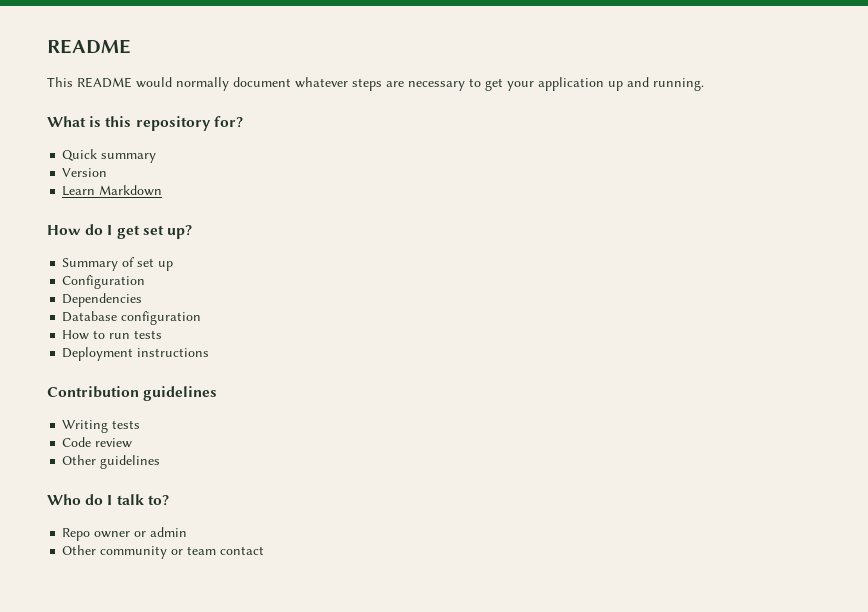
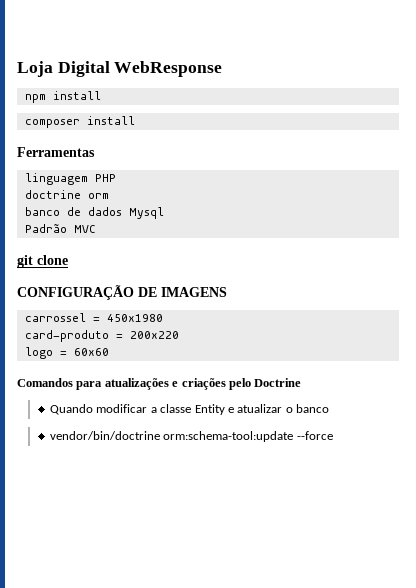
[47,39,131,54] [47,77,704,91] [47,116,243,131] [62,149,157,163] [62,168,108,177] [62,185,163,196] [47,224,192,239] [62,257,174,271] [62,275,146,289] [62,293,143,307] [62,311,202,325] [62,330,163,340] [62,347,210,361] [47,386,218,401] [62,420,141,433] [62,437,133,448] [62,455,161,469] [47,494,169,506] [62,527,188,541] [62,545,265,559] README // This README would normally document whatever steps are necessary to get your application up and running. // What is this repository for? // Quick summary // Version // Learn Markdown // How do I get set up? // Summary of set up // Configuration // Dependencies // Database configuration // How to run tests // Deployment instructions // Contribution guidelines // Writing tests // Code review // Other guidelines // Who do I talk to? // Repo owner or admin // Other community or team contact -> [17,61,223,77] [24,91,101,103] [24,116,135,128] [17,147,95,157] [24,173,116,185] [24,190,109,199] [24,207,164,219] [24,224,96,233] [17,255,68,268] [17,285,227,300] [24,313,163,322] [24,330,179,342] [24,347,109,359] [17,378,302,390] [50,404,330,415] [50,431,333,442] Loja Digital WebResponse // npm install // composer install // Ferramentas // linguagem PHP // doctrine orm // banco de dados Mysql // Padrão MVC // git clone // CONFIGURAÇÃO DE IMAGENS // carrossel = 450x1980 // card-produto = 200x220 // logo = 60x60 // Comandos para atualizações e criações pelo Doctrine // Quando modificar a classe Entity e atualizar o banco // vendor/bin/doctrine orm:schema-tool:update --force

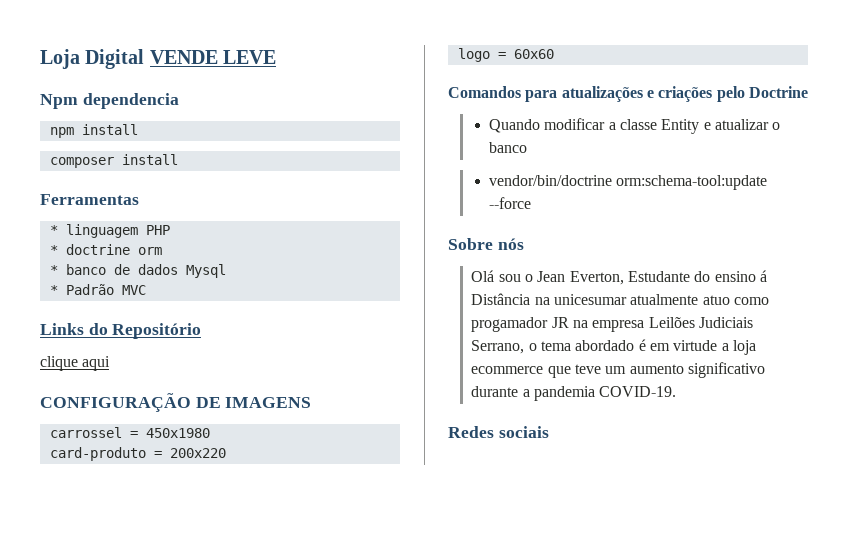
[114,61,223,77] WebResponse -> [149,50,277,64] [40,93,179,109] VENDE LEVE // Npm dependencia
(95, 152) none -> [49,225,58,235] *
(116, 178) none -> [49,245,58,255] *
(109, 196) none -> [49,265,58,275] *
(164, 213) none -> [49,285,58,295] *
[17,255,68,268] git clone -> [40,323,202,339] [40,356,111,371] Links do Repositório // clique aqui
(333, 435) none -> [448,238,524,250] [471,270,767,285] [471,293,770,305] [471,317,754,332] [471,339,756,355] [471,362,766,378] [471,386,677,401] [448,426,549,438] // Sobre nós // Olá sou o Jean Everton, Estudante do ensino á Distância na unicesumar atualmente atuo como progamador JR na empresa Leilões Judiciais Serrano, o tema abordado é em virtude a loja ecommerce que teve um aumento significativo durante a pandemia COVID-19. // Redes sociais

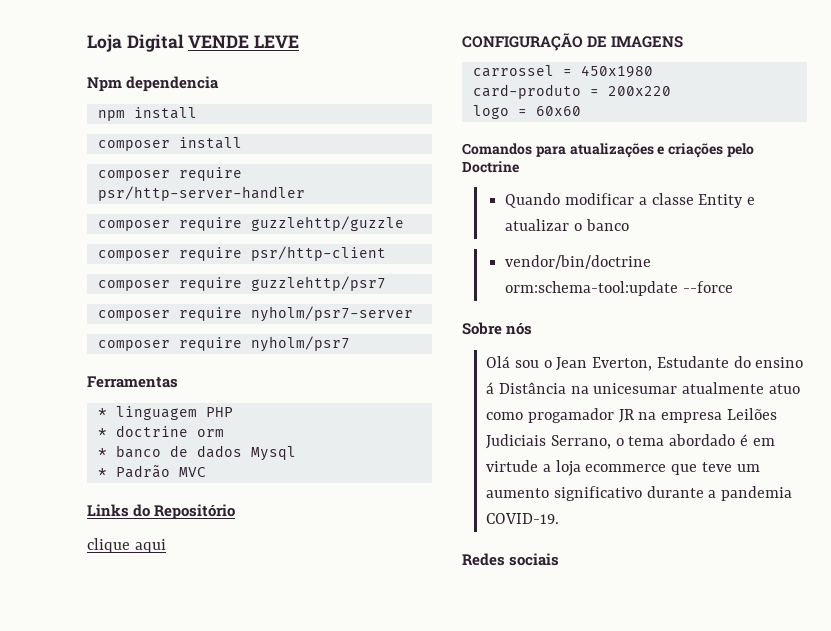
(178, 159) none -> [97,167,242,181] [97,186,305,201] [97,216,404,231] [97,246,386,261] [97,276,386,291] [97,306,413,322] [97,336,350,352] // composer require psr/http-server-handler // composer require guzzlehttp/guzzle // composer require psr/http-client // composer require guzzlehttp/psr7 // composer require nyholm/psr7-server // composer require nyholm/psr7

